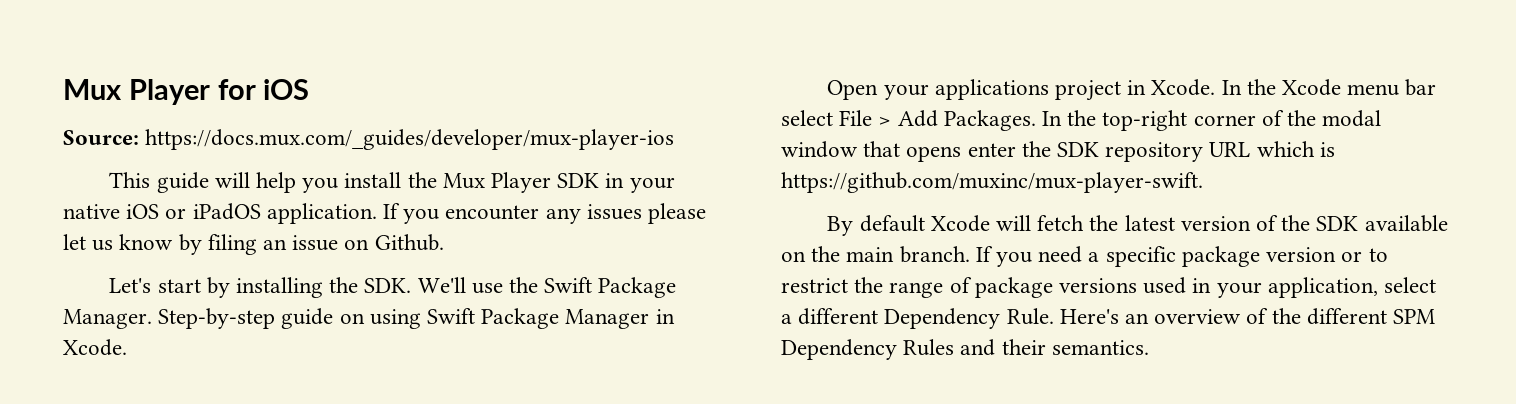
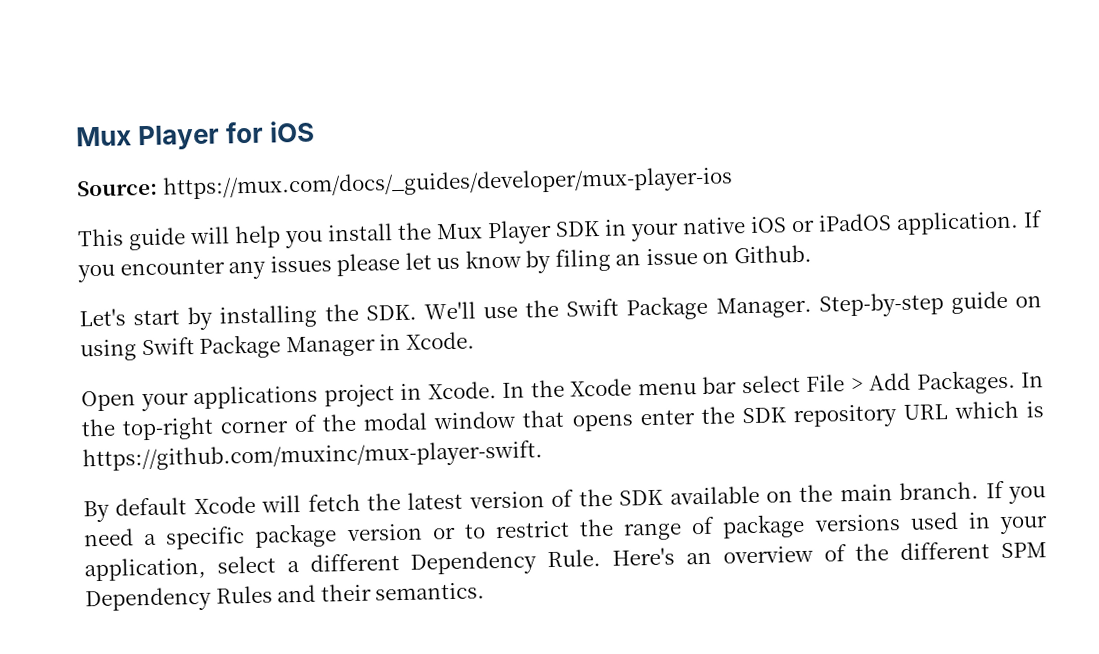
[145,129,675,150] https://docs.mux.com/_guides/developer/mux-player-ios -> [161,166,733,201] https://mux.com/docs/_guides/developer/mux-player-ios

